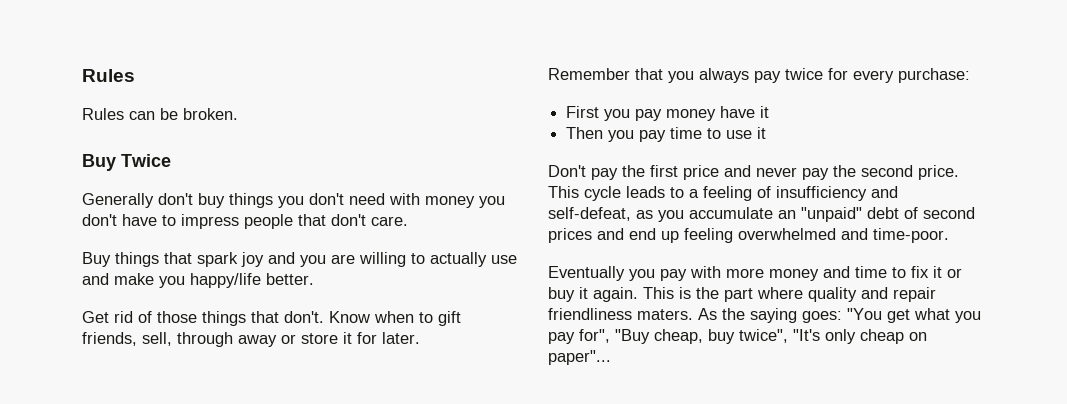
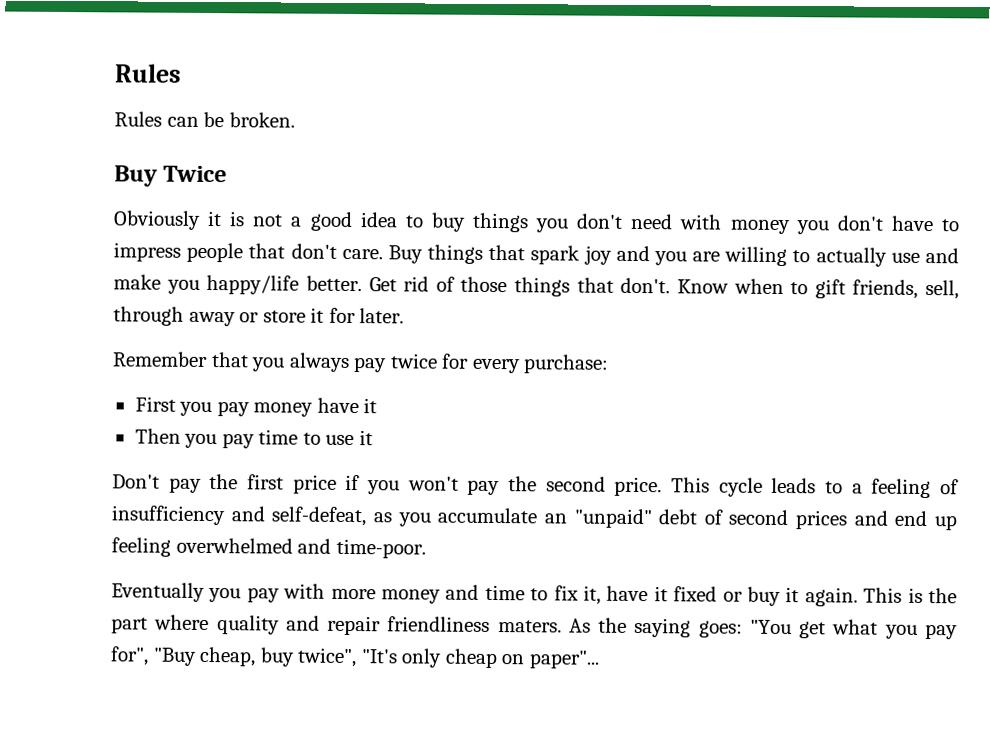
[82,193,193,208] Generally don't -> [113,210,424,231] Obviously it is not a good idea to
(408, 221) // -> (383, 254) none
(314, 279) // -> (362, 283) none
[724,165,797,177] and never -> [345,474,459,495] if you won't
[933,266,942,278] it -> [582,585,718,605] it, have it fixed

